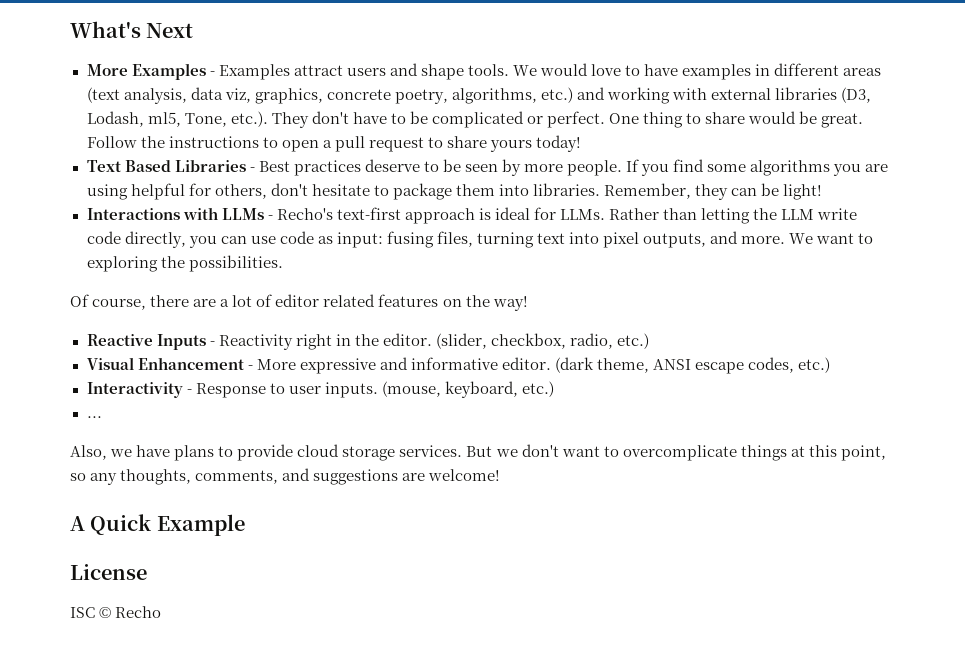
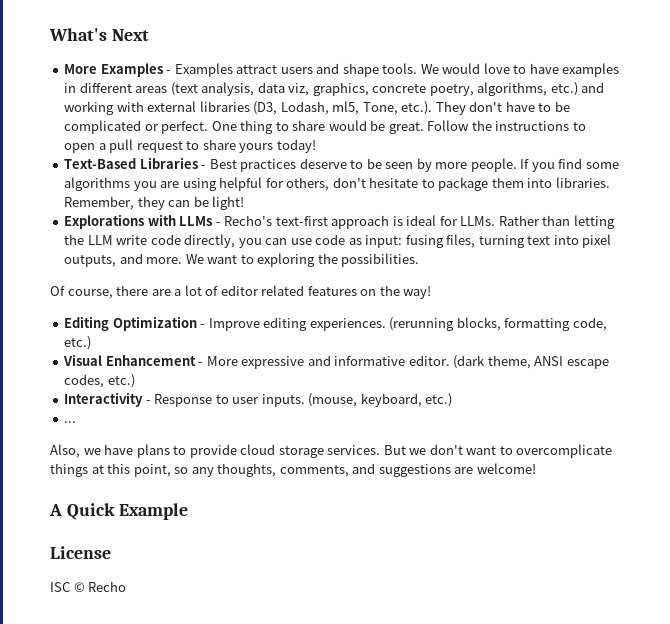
[86,160,171,172] Text Based -> [64,158,137,169] Text-Based
[86,208,180,220] Interactions -> [64,214,145,229] Explorations
[86,333,614,350] Reactive Inputs - Reactivity right in the editor. (slider, checkbox, radio, -> [64,316,607,331] Editing Optimization - Improve editing experiences. (rerunning blocks, formatting code,

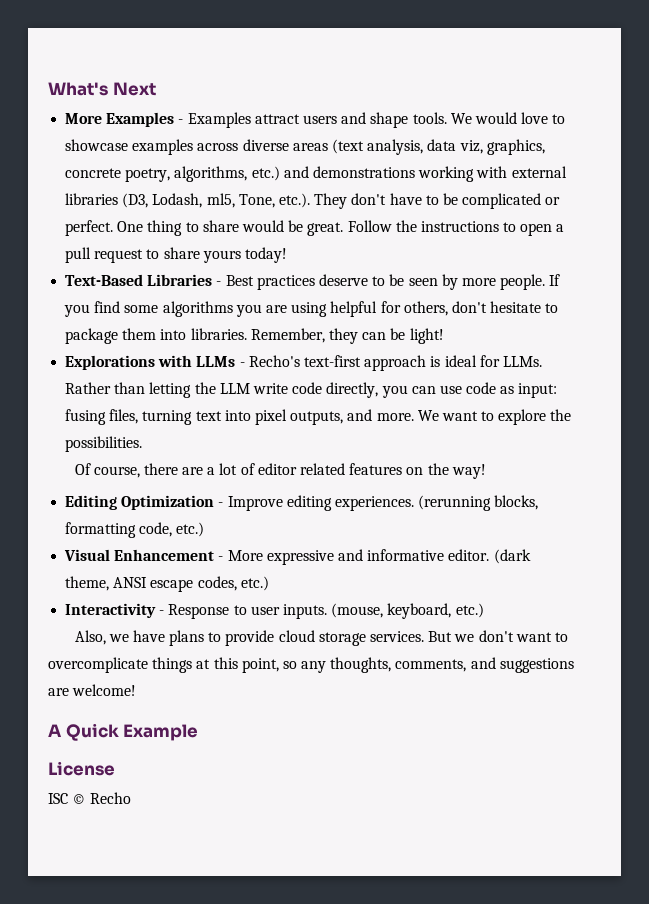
[529,63,620,77] [64,82,132,93] have examples in different -> [65,139,289,155] showcase examples across diverse
(605, 87) none -> [312,166,415,178] demonstrations
[257,253,316,267] exploring -> [498,409,547,425] explore
[64,421,77,423] // ... -> (484, 610) none

